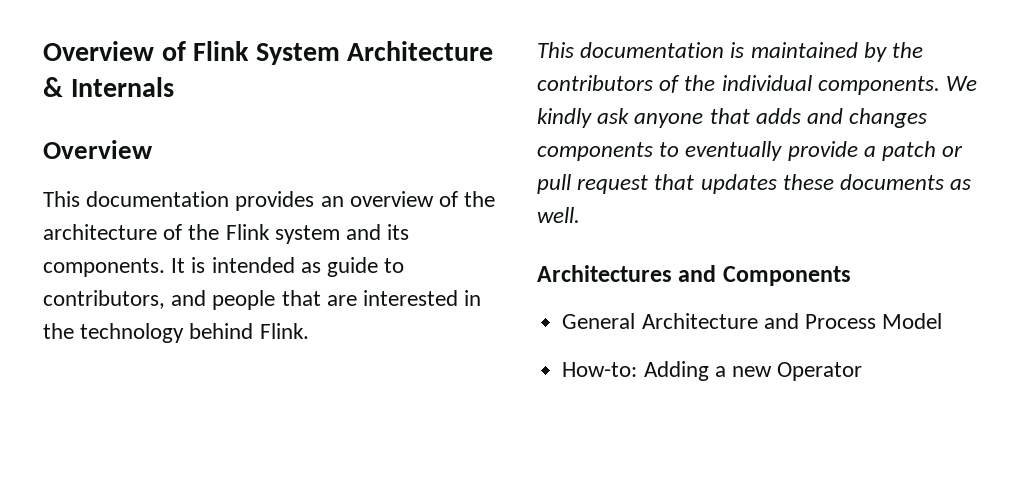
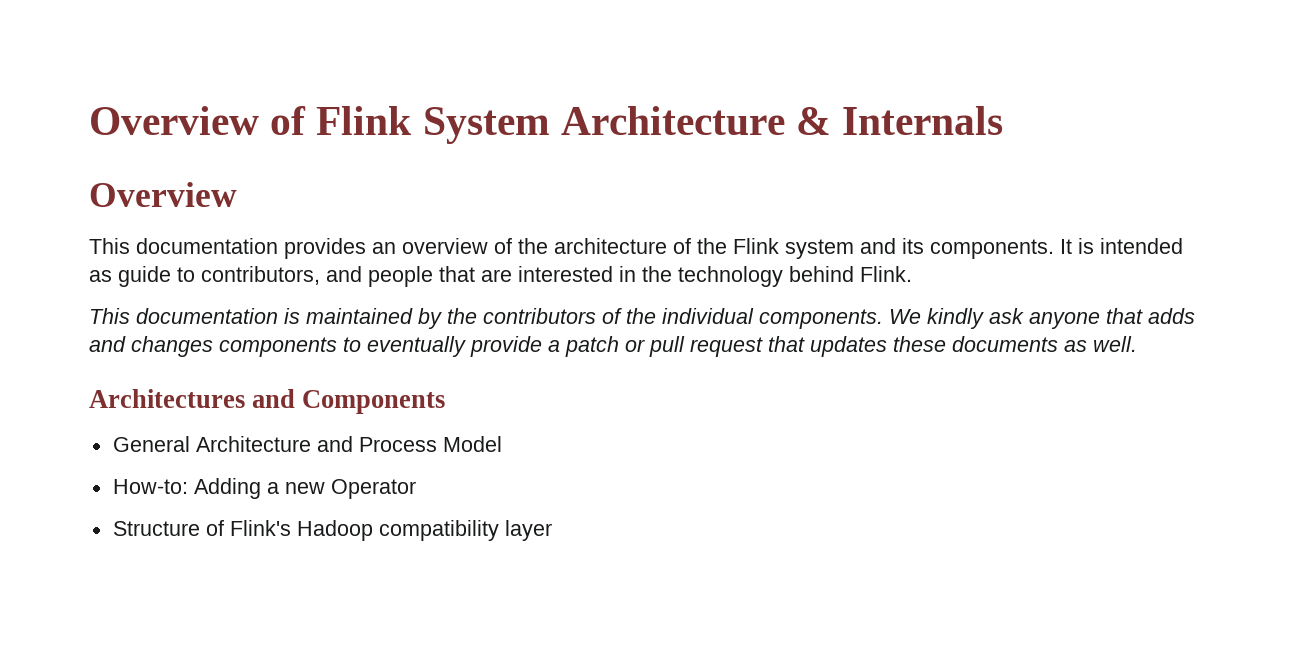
(863, 371) none -> [112,520,552,541] // Structure of Flink's Hadoop compatibility layer

